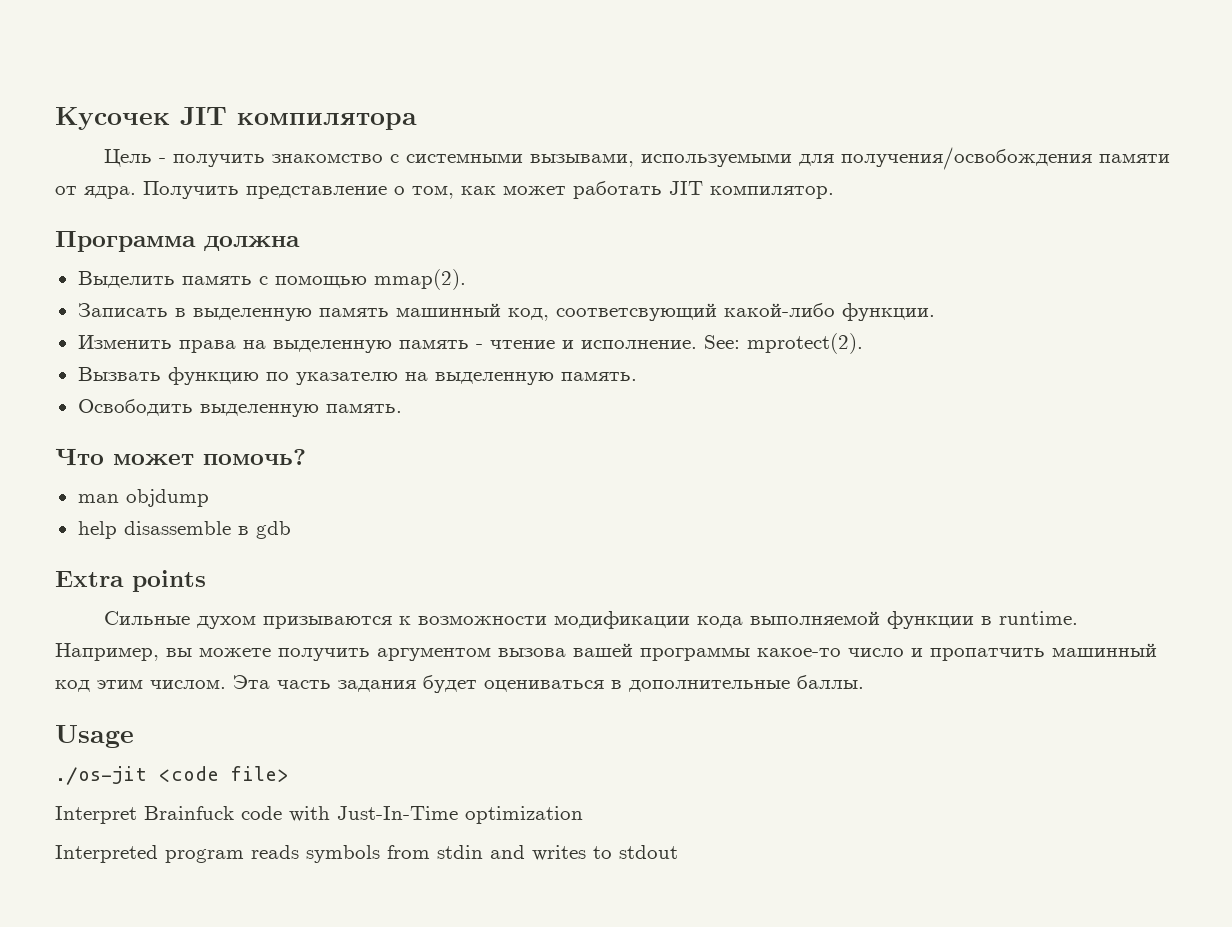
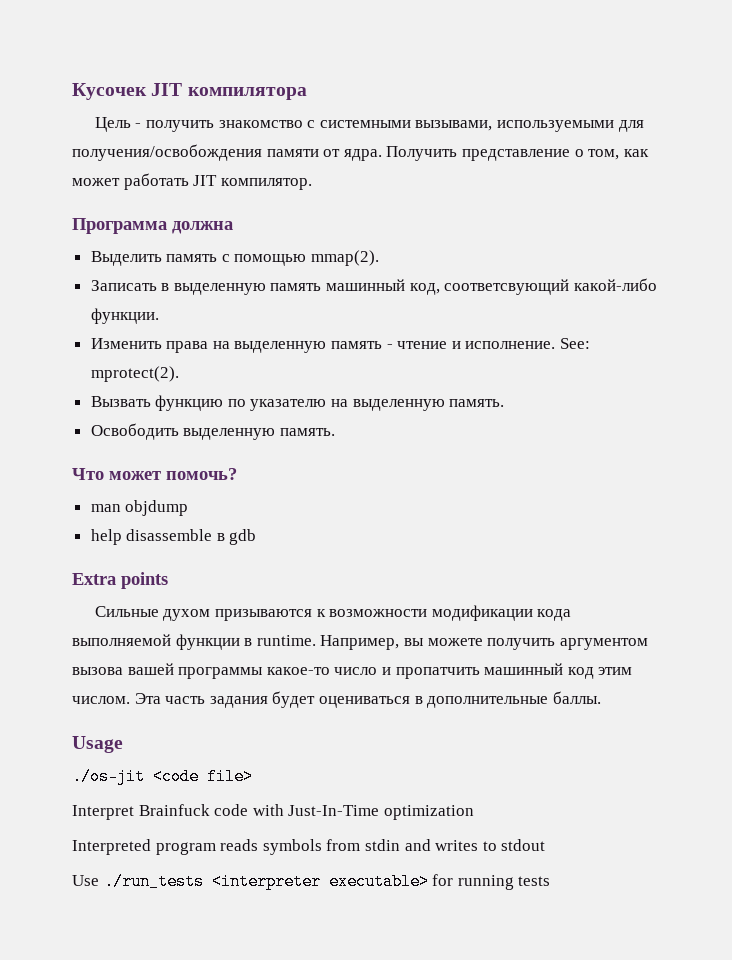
(678, 852) none -> [72,873,551,890] // Use ./run_tests <interpreter executable> for running tests

